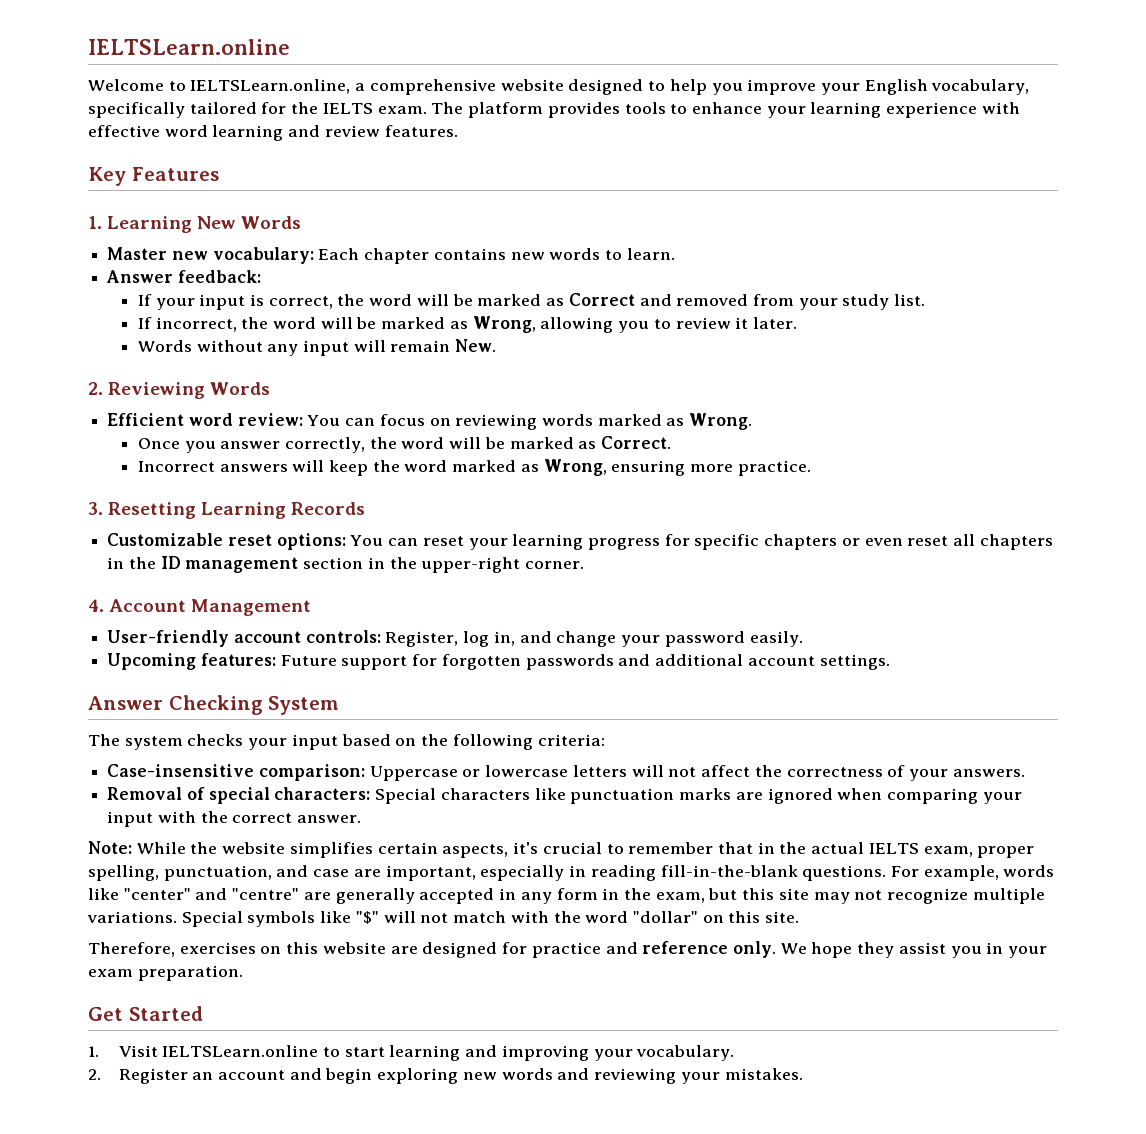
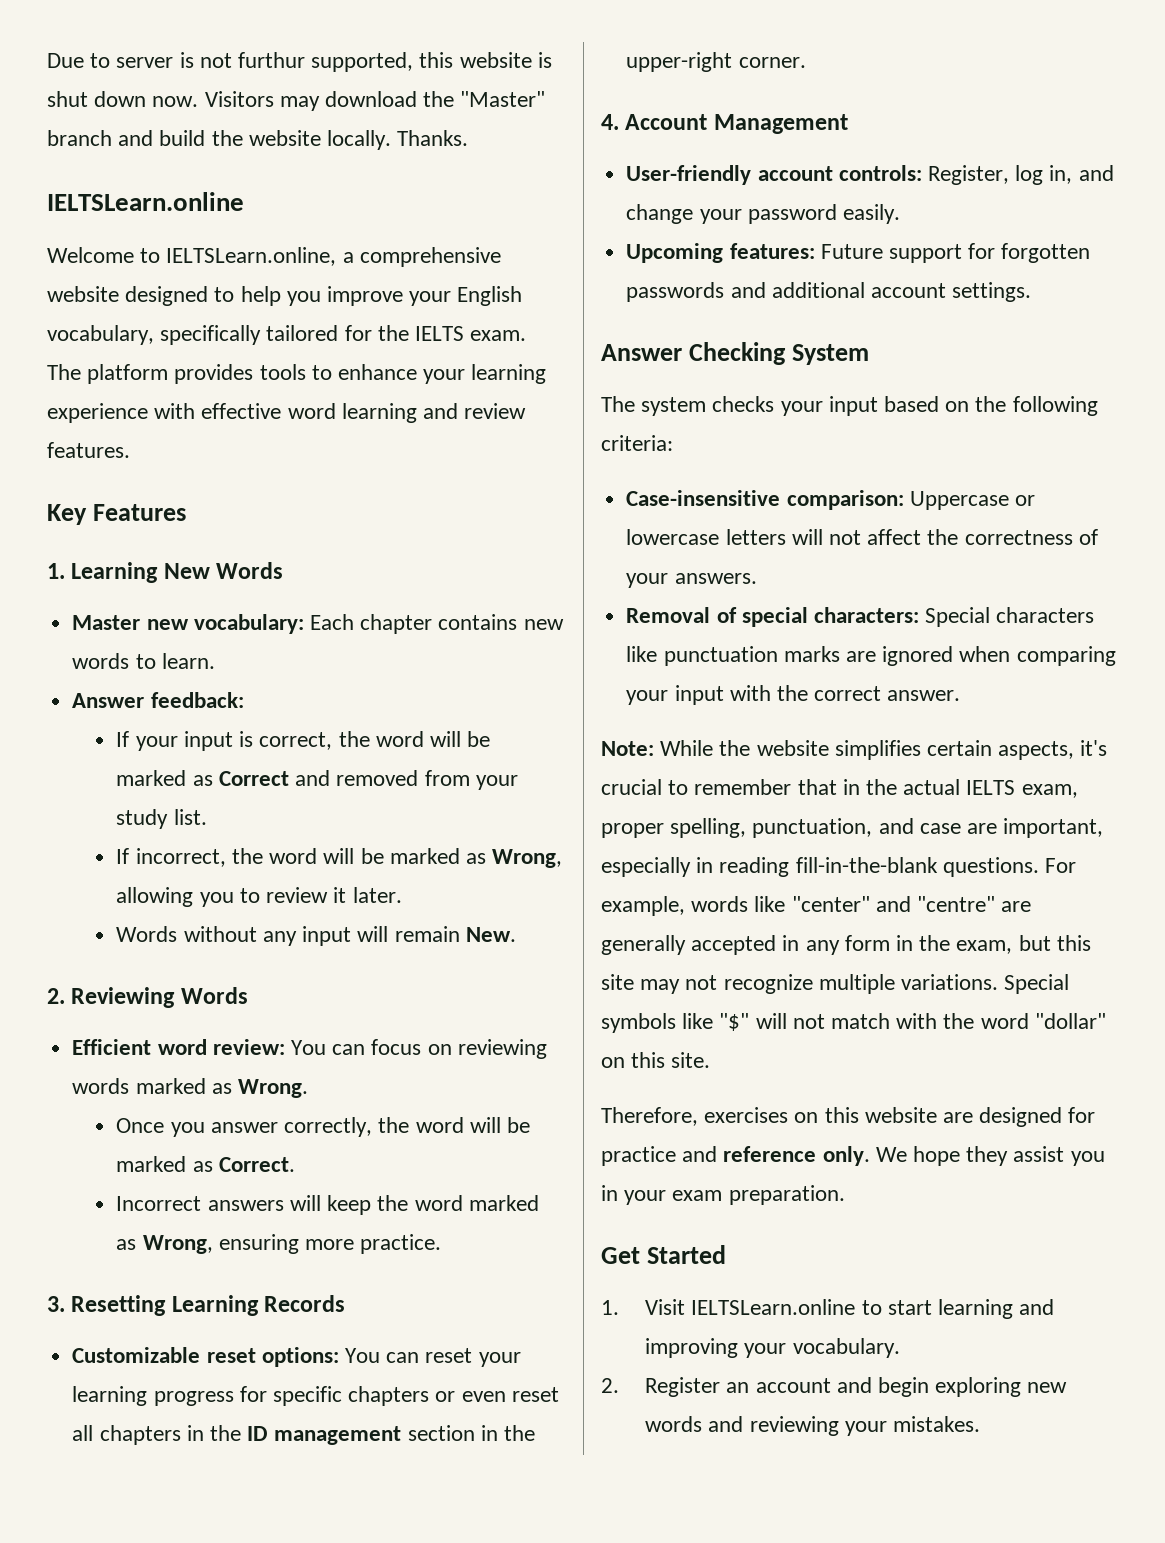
(88, 47) none -> [47,52,552,72] [47,91,546,111] [47,130,469,150] Due to server is not furthur supported, this website is shut down now. Visitors may download the "Master" branch and build the website locally. Thanks. //

